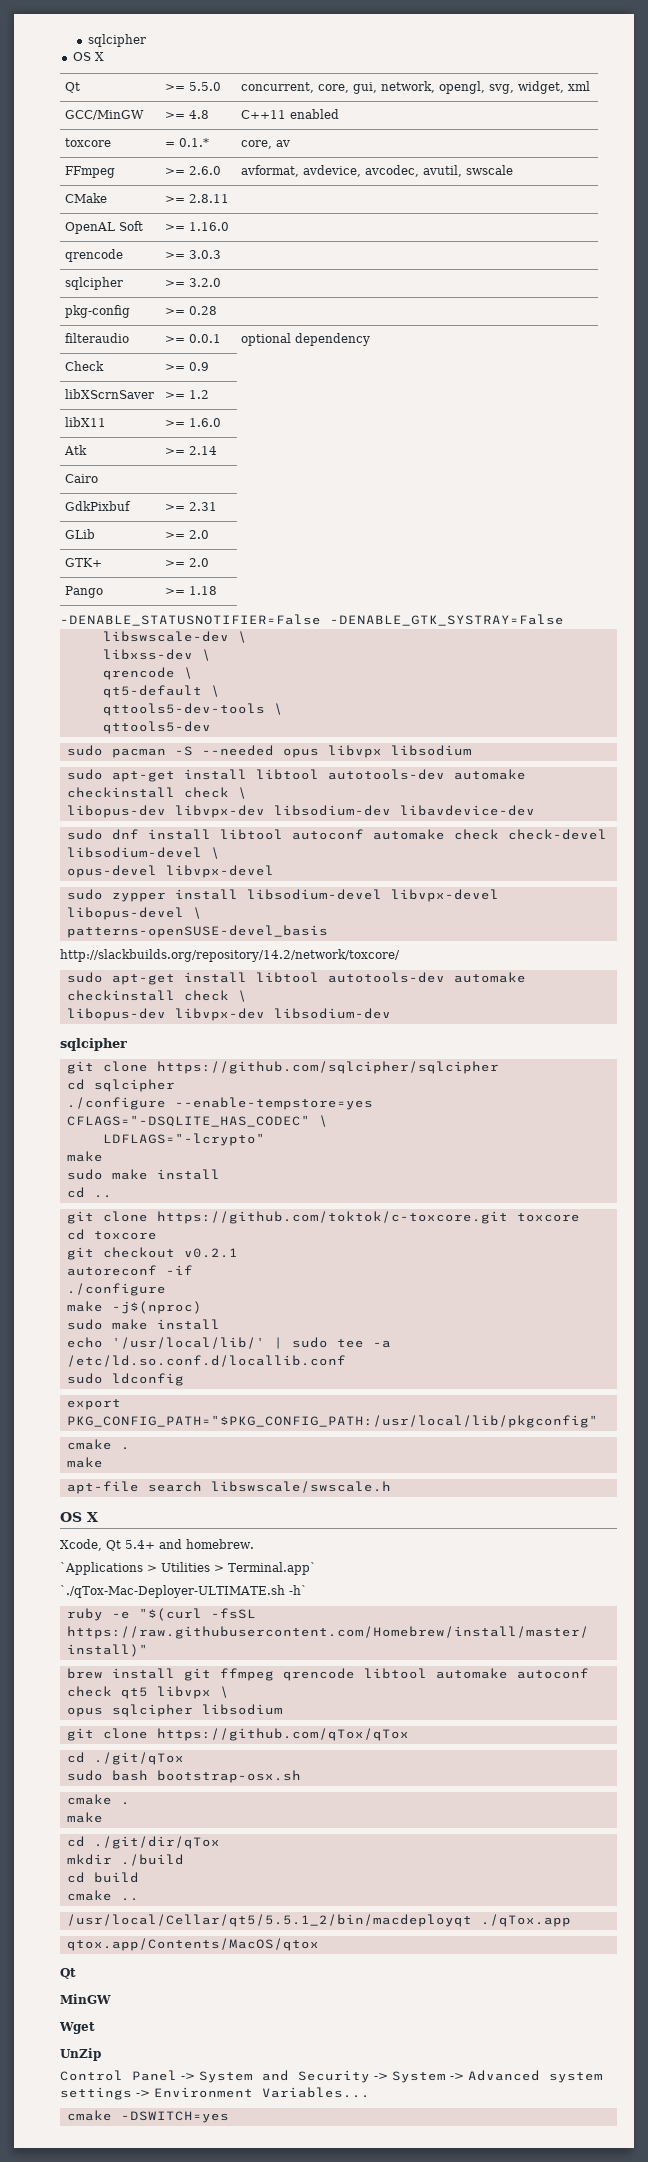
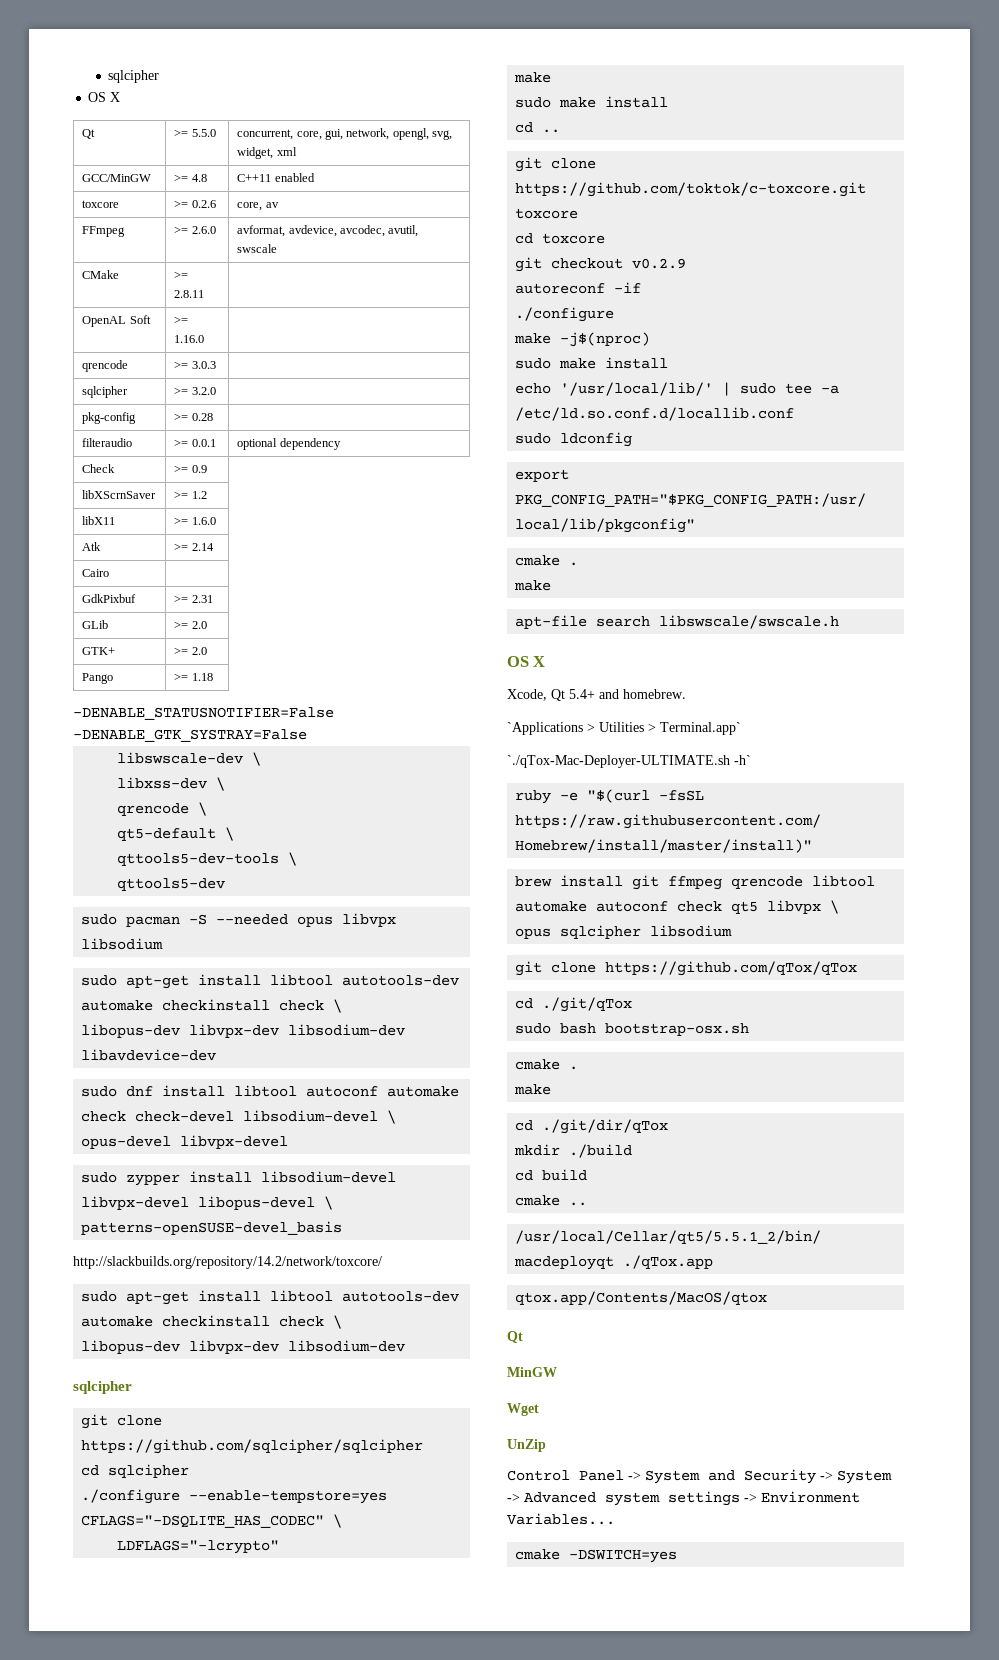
[165,138,210,147] = 0.1.* -> [174,200,216,208] >= 0.2.6
[183,1248,238,1258] v0.2.1 -> [632,258,687,269] v0.2.9

